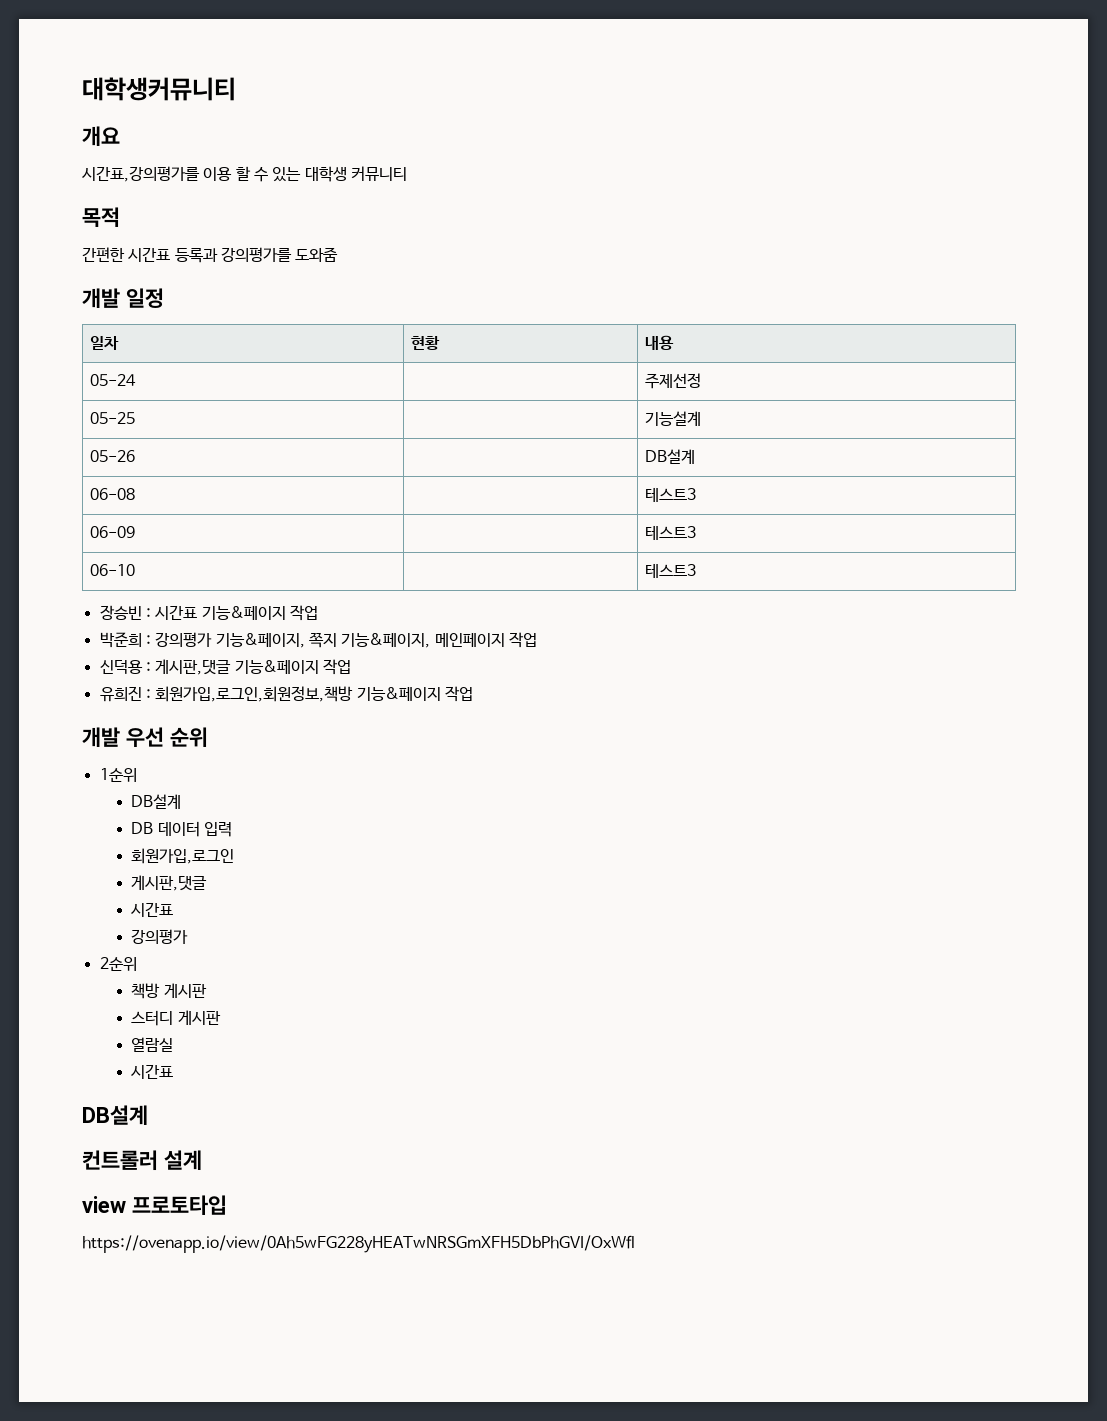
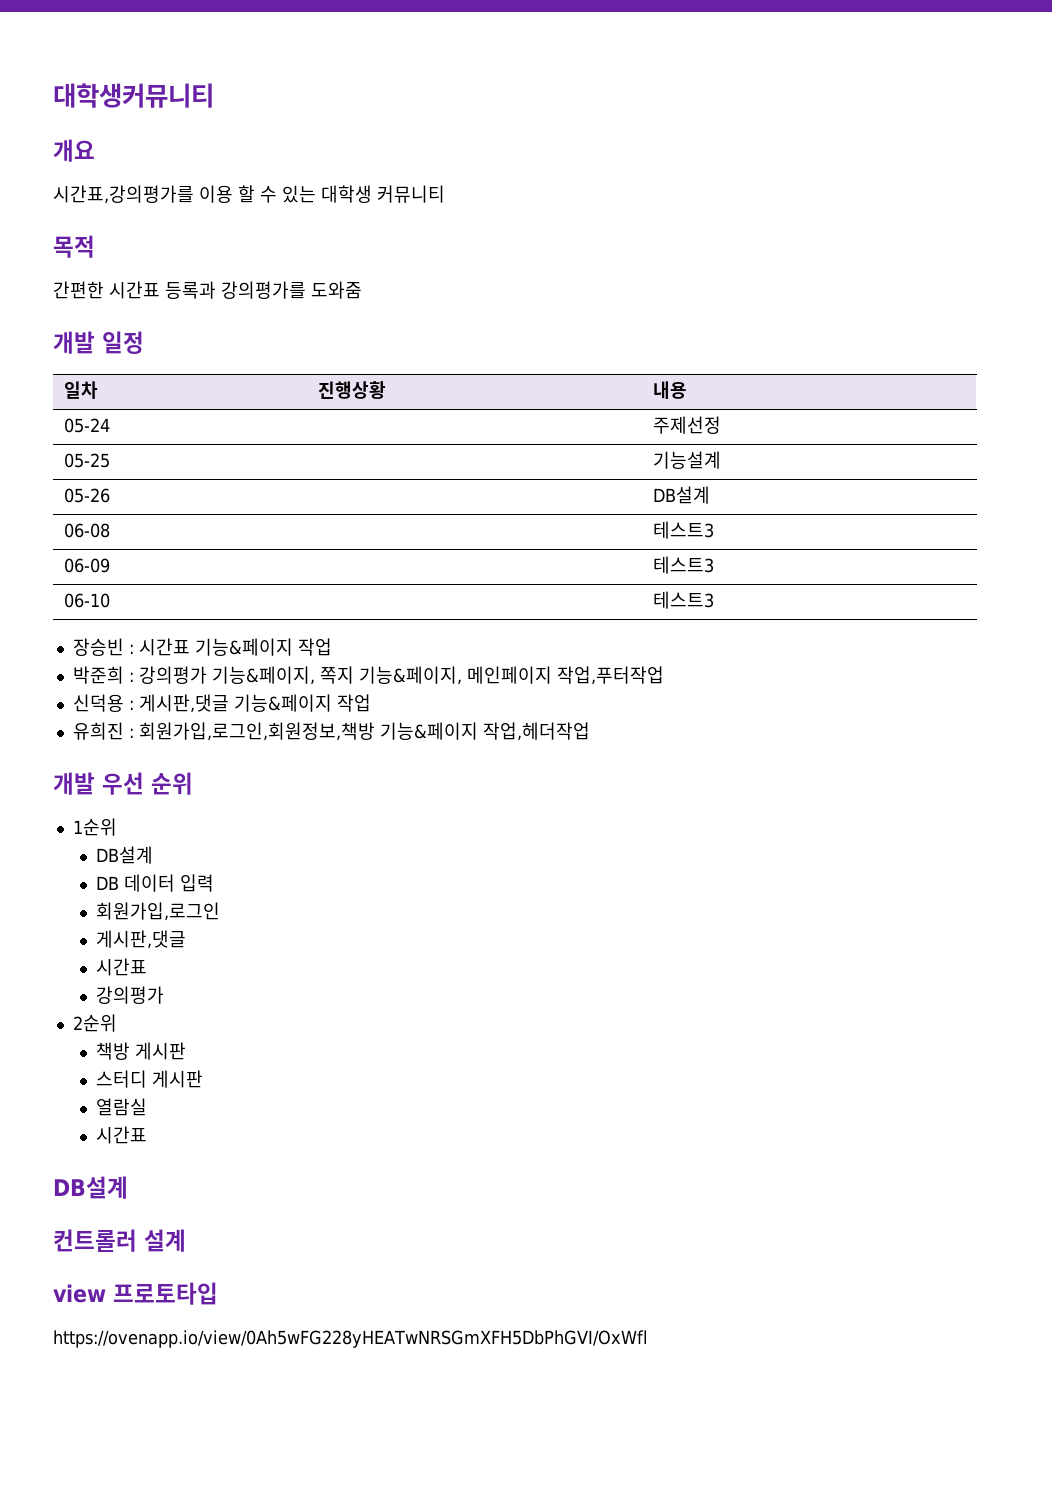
[411,336,441,350] 현황 -> [318,381,387,399] 진행상황
[508,632,537,648] 작업 -> [556,666,664,685] 작업,푸터작업
[444,686,473,702] 작업 -> [482,722,590,741] 작업,헤더작업

